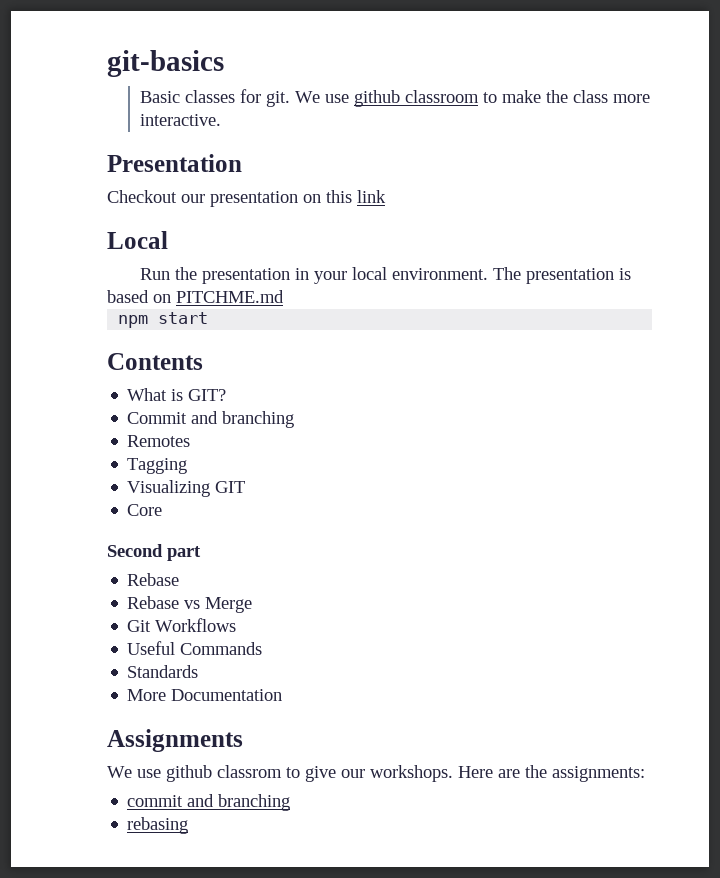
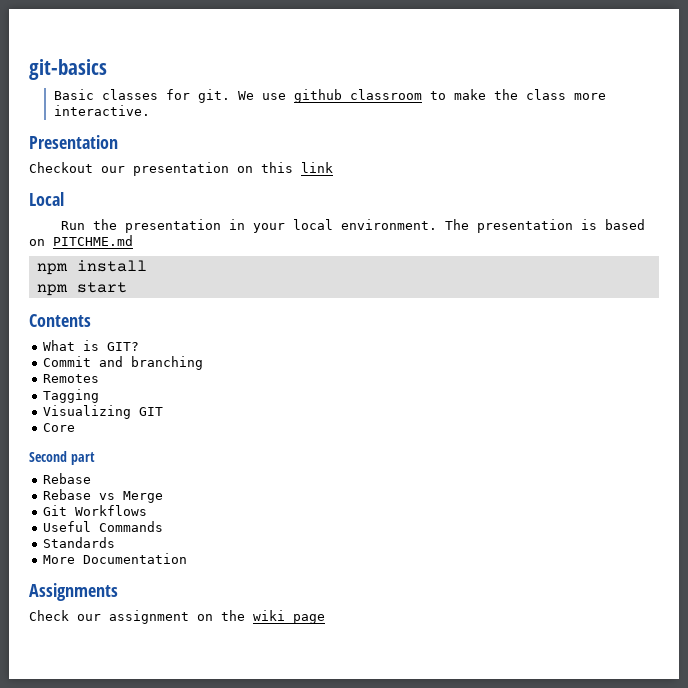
(284, 296) none -> [36,260,147,275] // npm install
[107,765,645,782] [127,794,291,811] [127,817,189,834] We use github classrom to give our workshops. Here are the assignments: // commit and branching // rebasing -> [29,610,325,624] Check our assignment on the wiki page

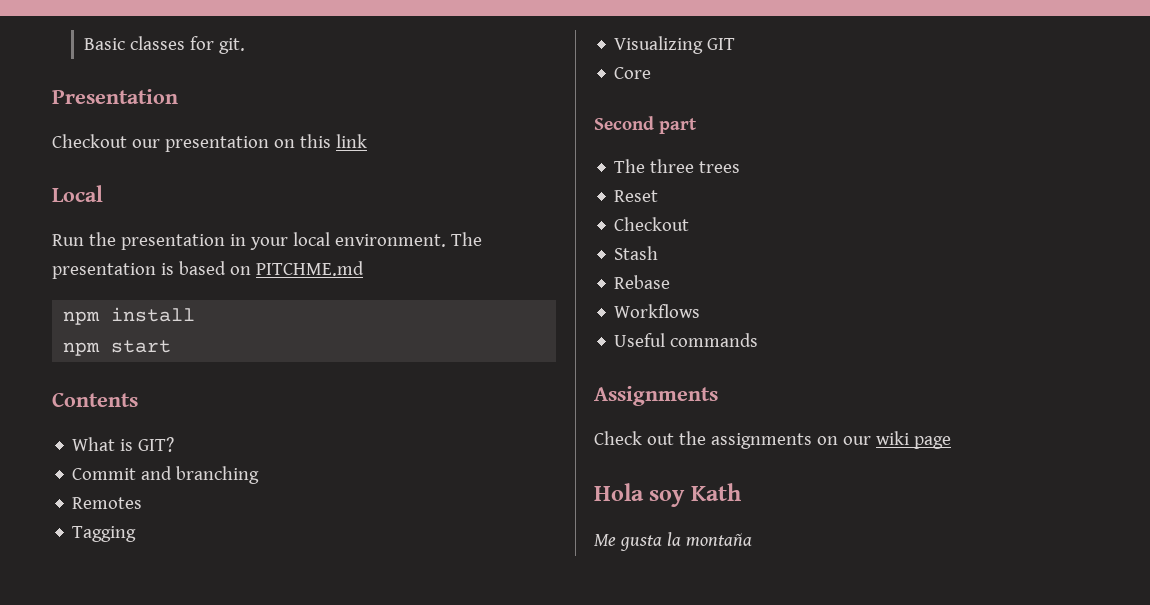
[29,59,107,80] git-basics // -> (83, 44) none
[237,89,606,103] [53,105,150,116] We use github classroom to make the class more interactive. -> (245, 46) none
[43,473,92,484] [43,489,164,503] [43,505,148,516] [43,521,164,532] [43,537,116,548] [43,553,188,564] [29,583,118,601] [29,610,325,624] Rebase // Rebase vs Merge // Git Workflows // Useful Commands // Standards // More Documentation // Assignments // Check our assignment on the wiki page -> [614,159,741,173] [614,190,659,202] [614,217,690,231] [614,246,659,260] [614,275,671,289] [614,304,701,318] [614,333,759,347] [594,386,718,406] [594,431,951,449] [594,483,741,507] [594,532,752,551] The three trees // Reset // Checkout // Stash // Rebase // Workflows // Useful commands // Assignments // Check out the assignments on our wiki page // Hola soy Kath // Me gusta la montaña

